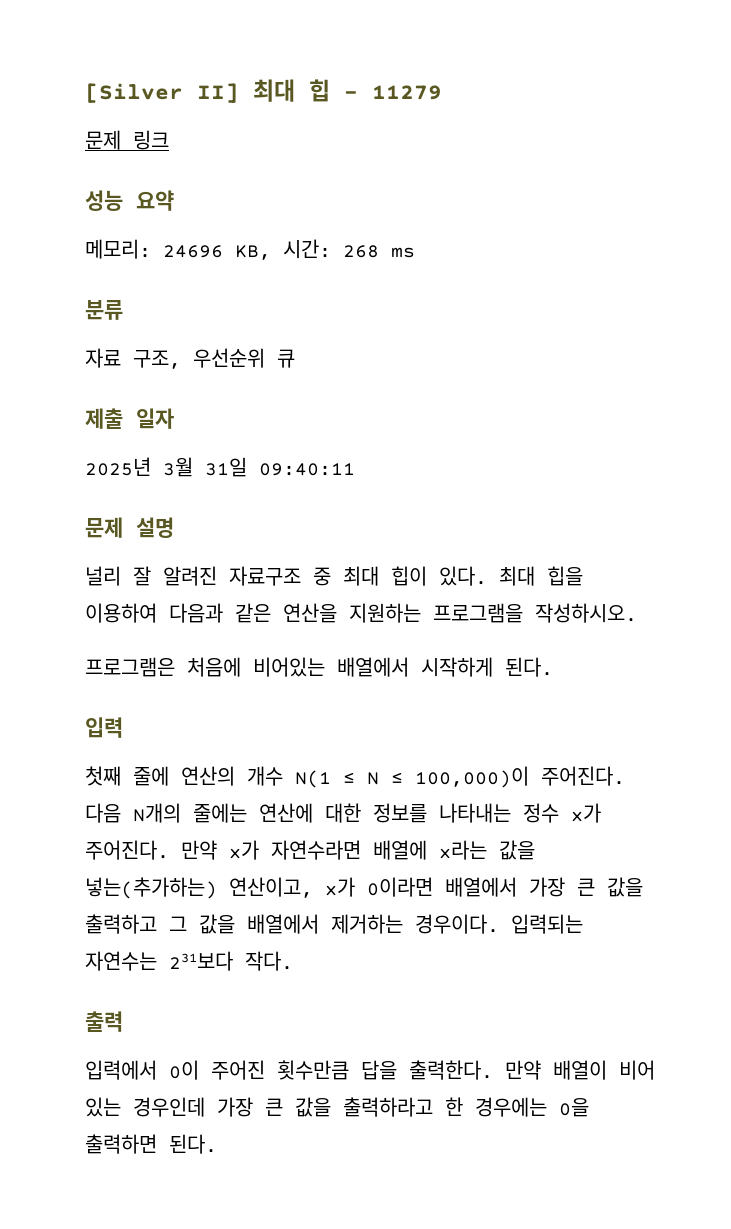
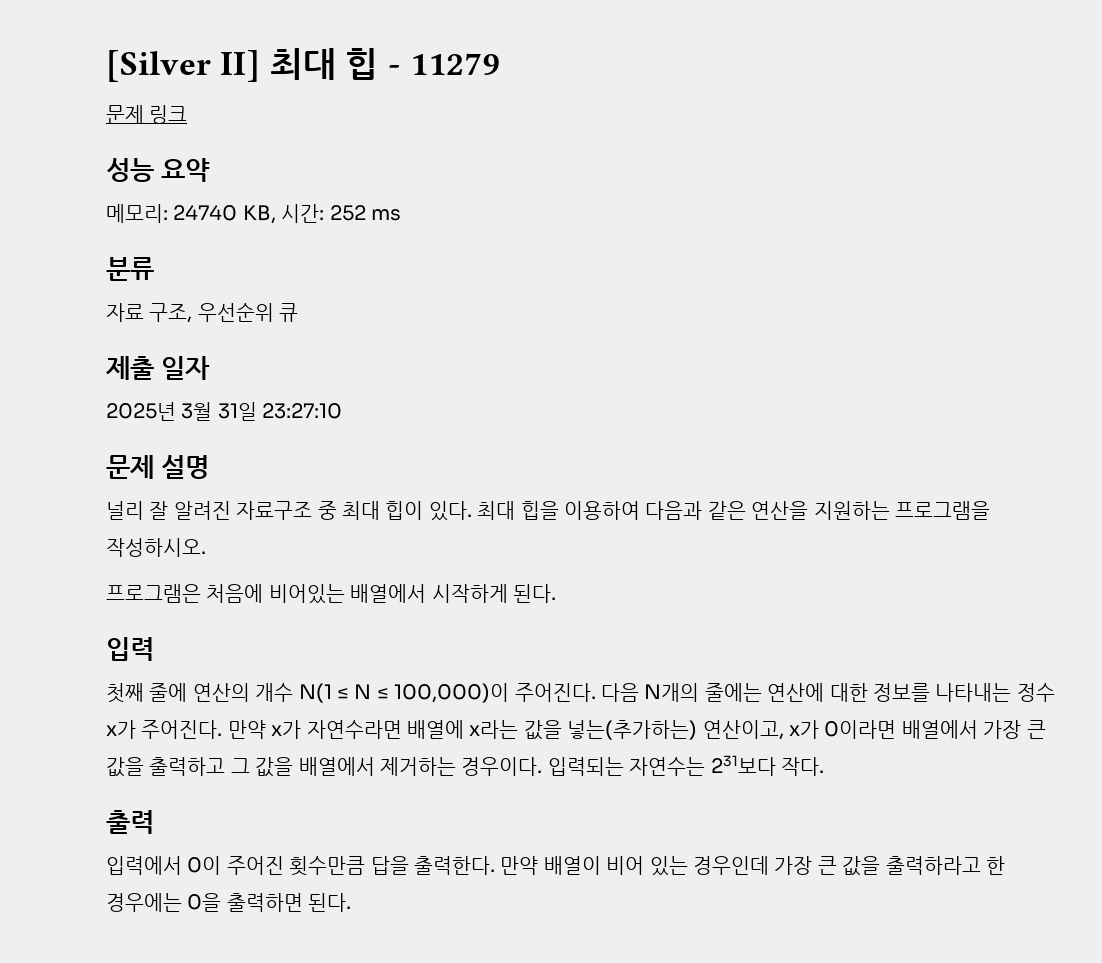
[163,245,223,258] 24696 -> [173,205,238,221] 24740
[343,245,379,258] 268 -> [329,205,366,221] 252
[259,463,355,476] 09:40:11 -> [262,403,343,419] 23:27:10

